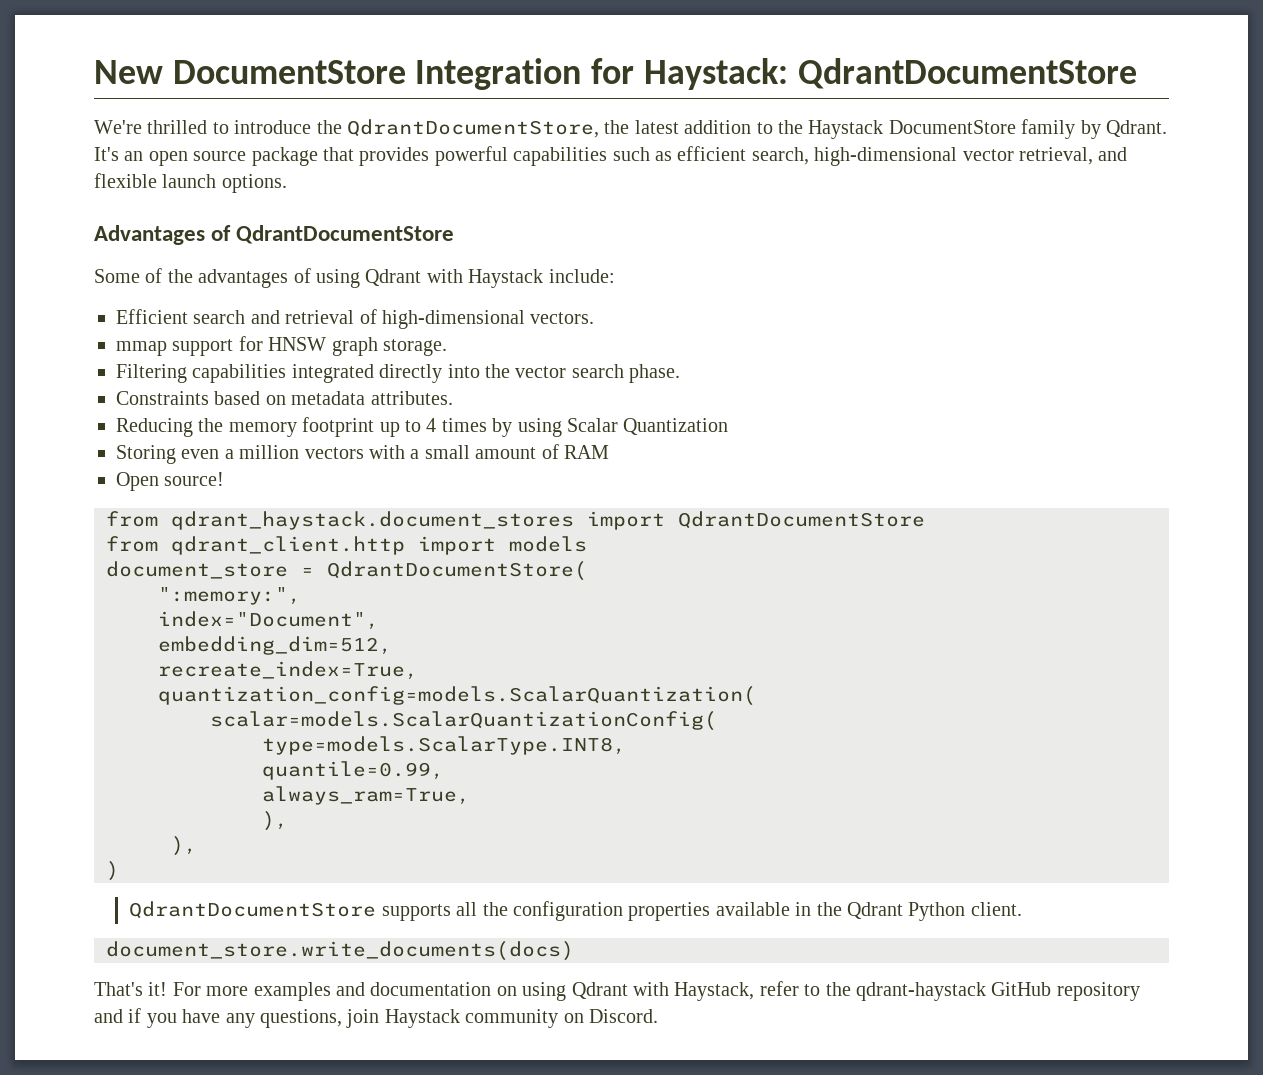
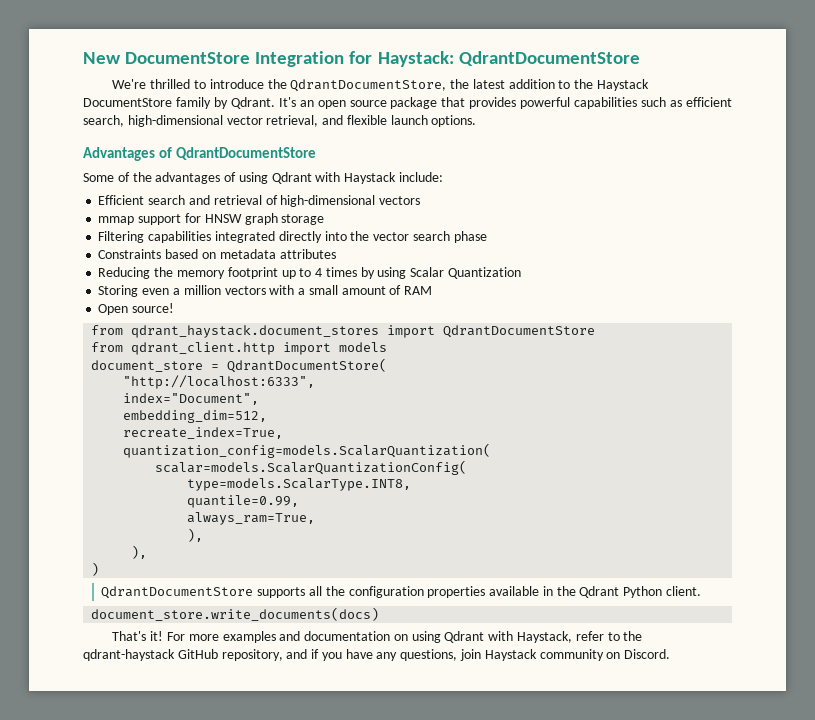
[530,312,595,324] vectors. -> [379,196,421,205] vectors
[383,339,447,356] storage. -> [281,214,325,225] storage
[629,364,681,383] phase. -> [453,231,487,243] phase
[370,391,453,405] attributes. -> [279,249,336,259] attributes
[158,587,301,605] ":memory:", -> [123,375,316,389] "http://localhost:6333",
[1056,982,1140,1001] repository -> [221,649,283,661] repository,

